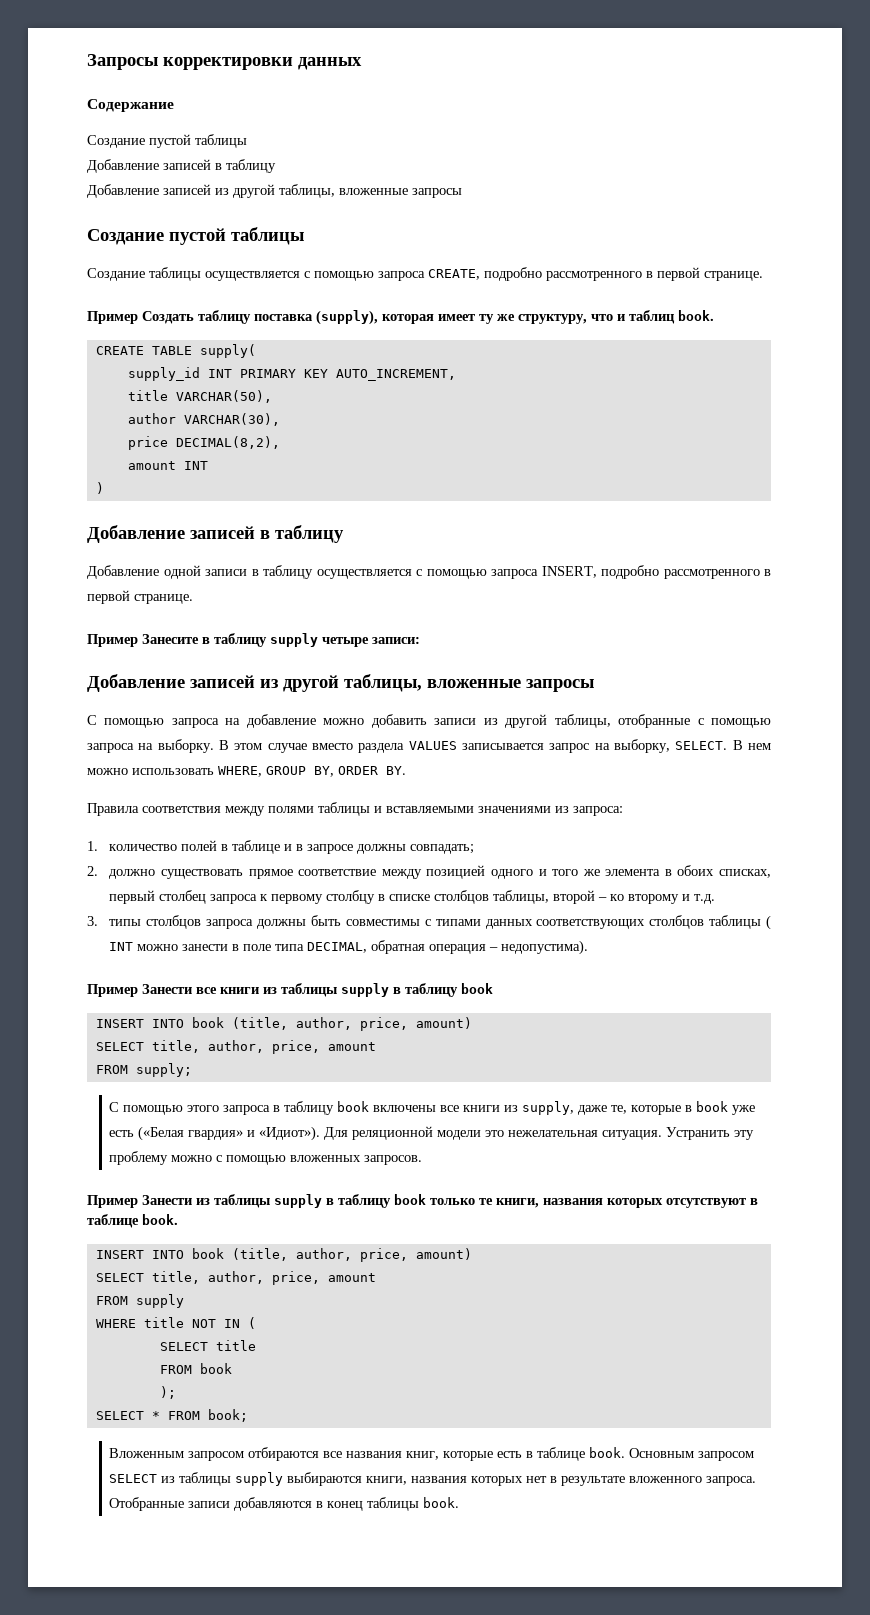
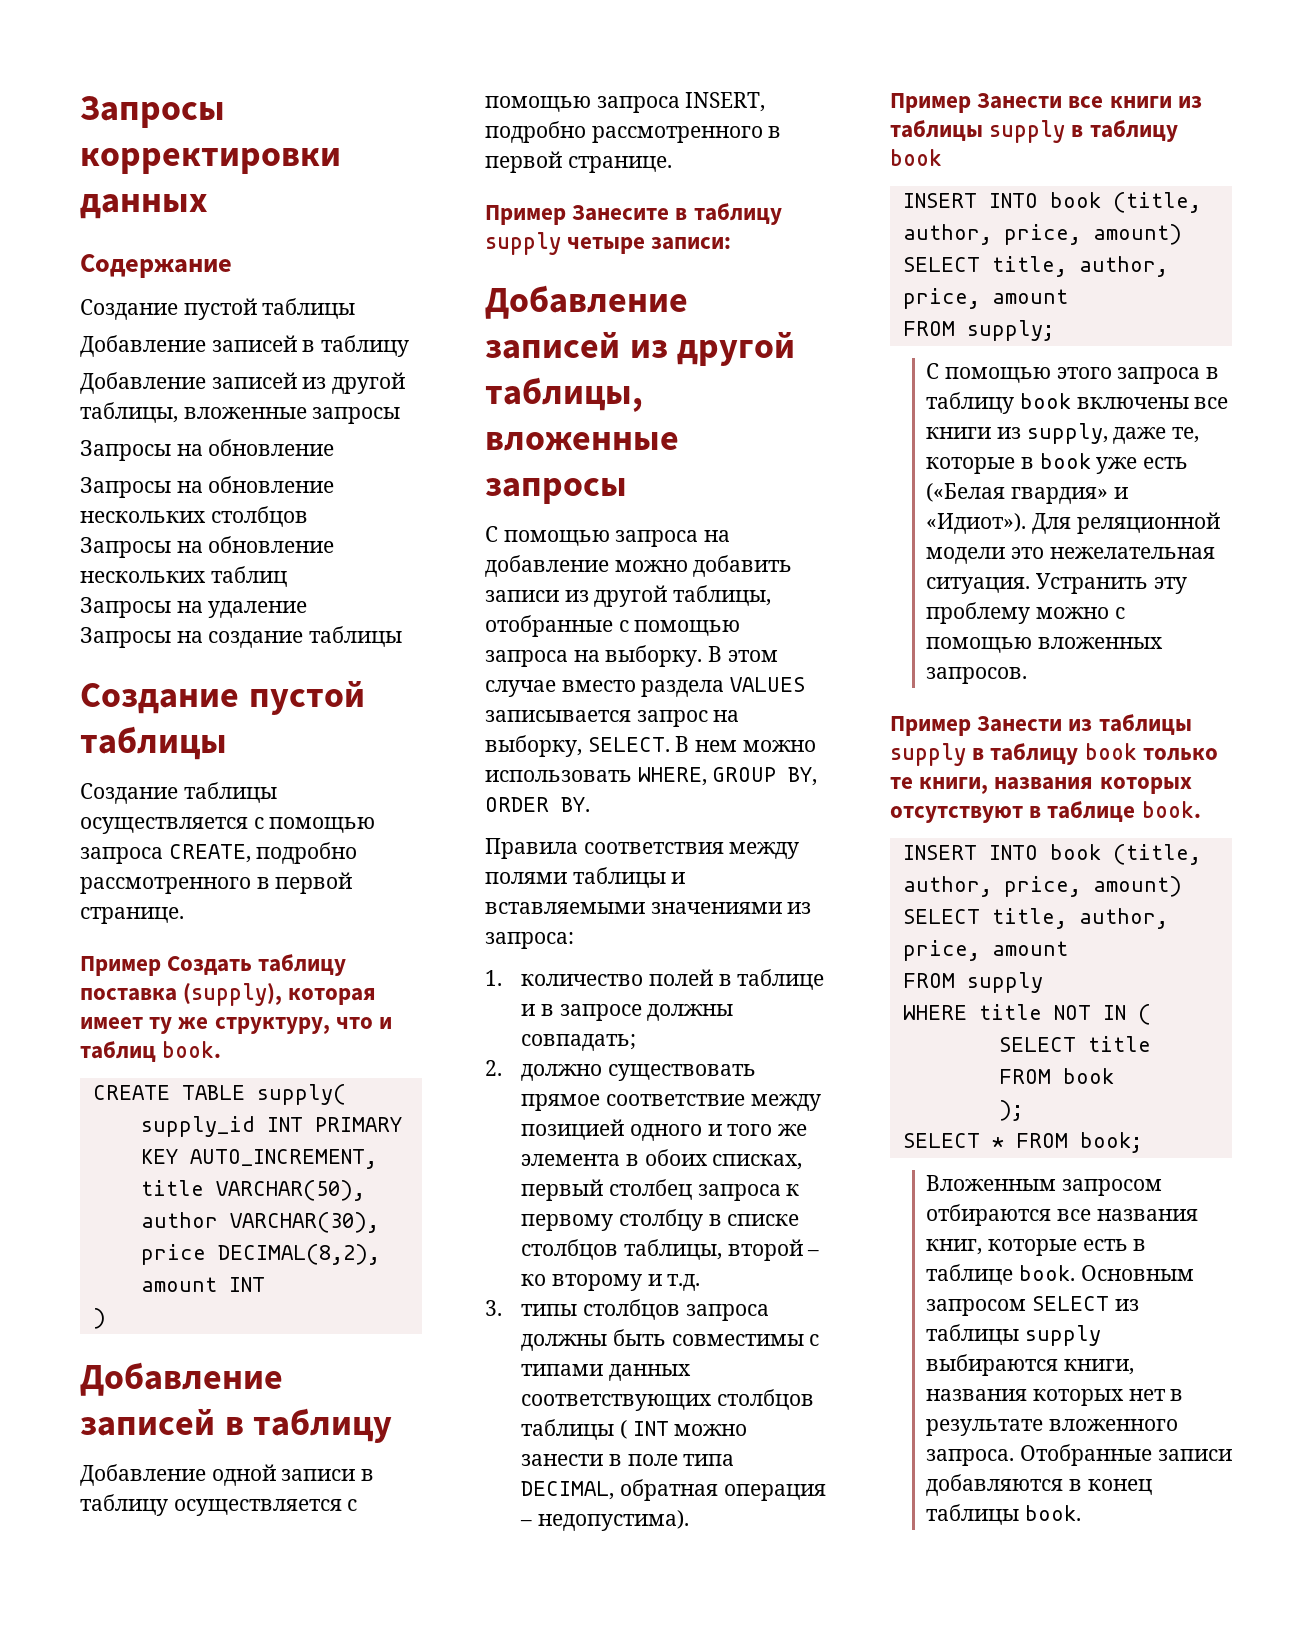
(462, 193) none -> [80,439,335,461] [80,476,335,498] [80,506,308,527] [80,536,335,558] [80,566,287,587] [80,597,308,618] [80,626,403,648] // Запросы на обновление // Запросы на обновление нескольких столбцов // Запросы на обновление нескольких таблиц // Запросы на удаление // Запросы на создание таблицы

